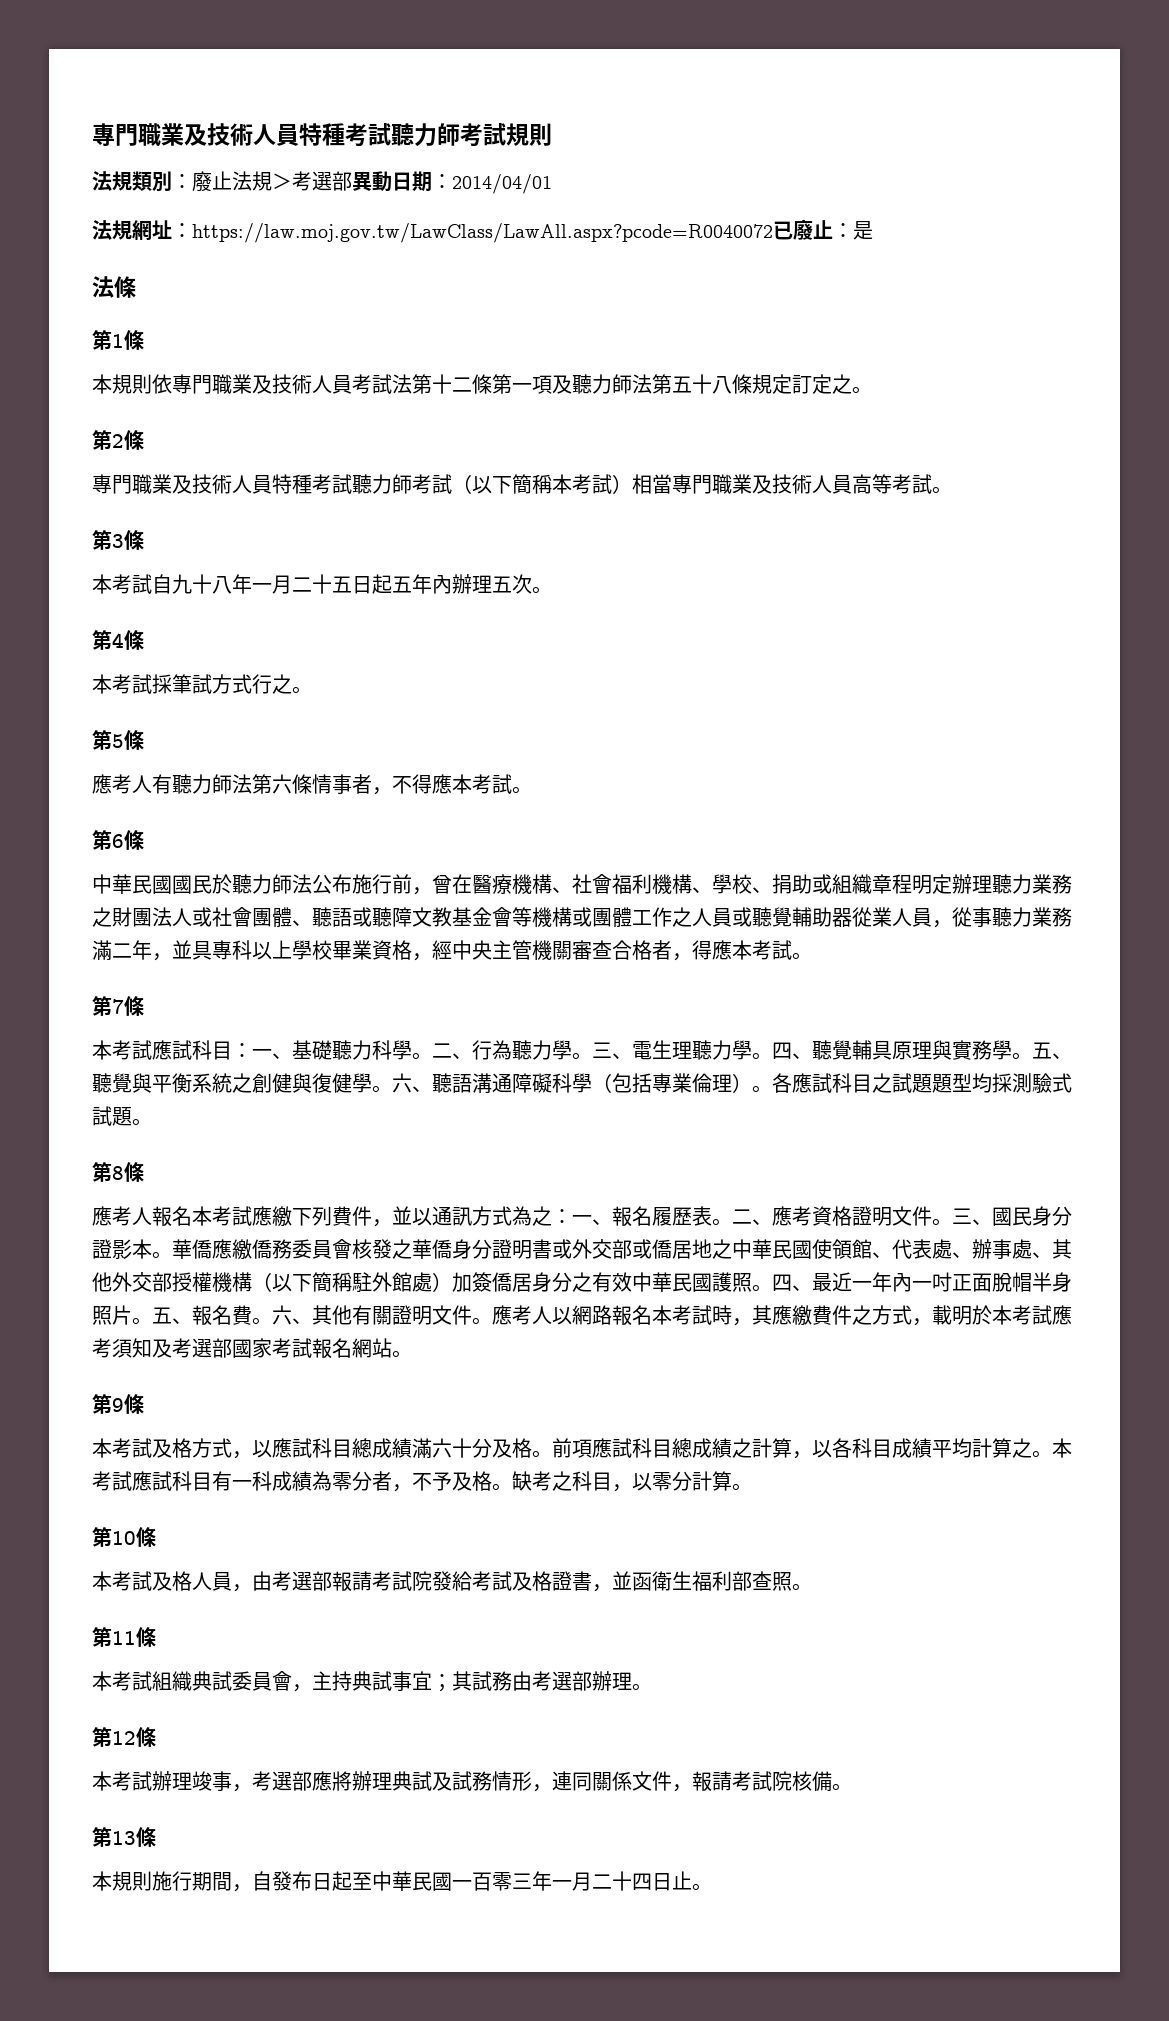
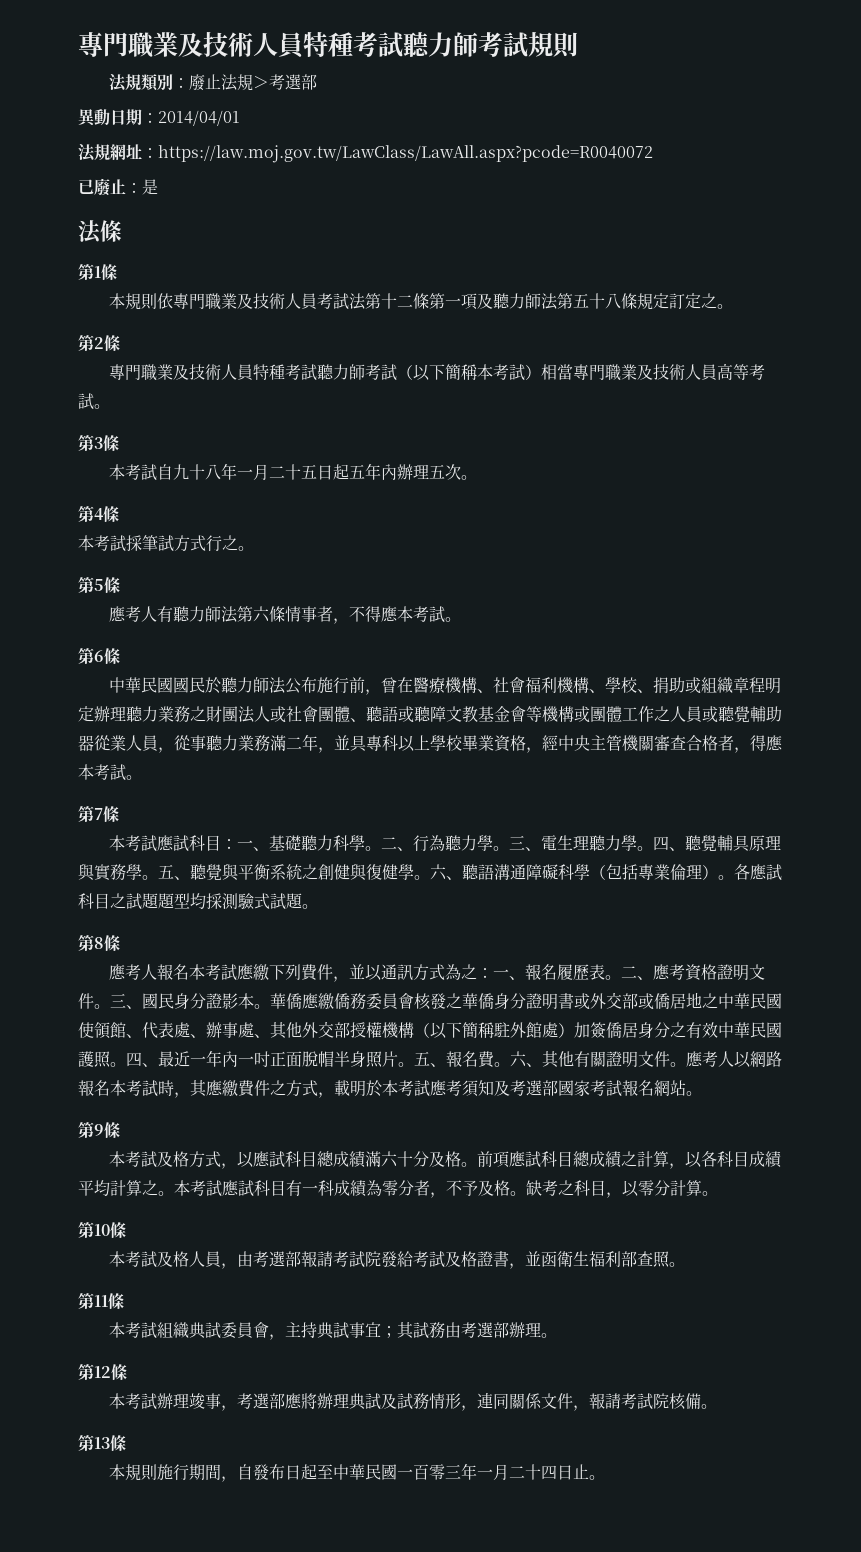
(352, 181) none -> (318, 82) //
(773, 233) none -> (653, 154) //

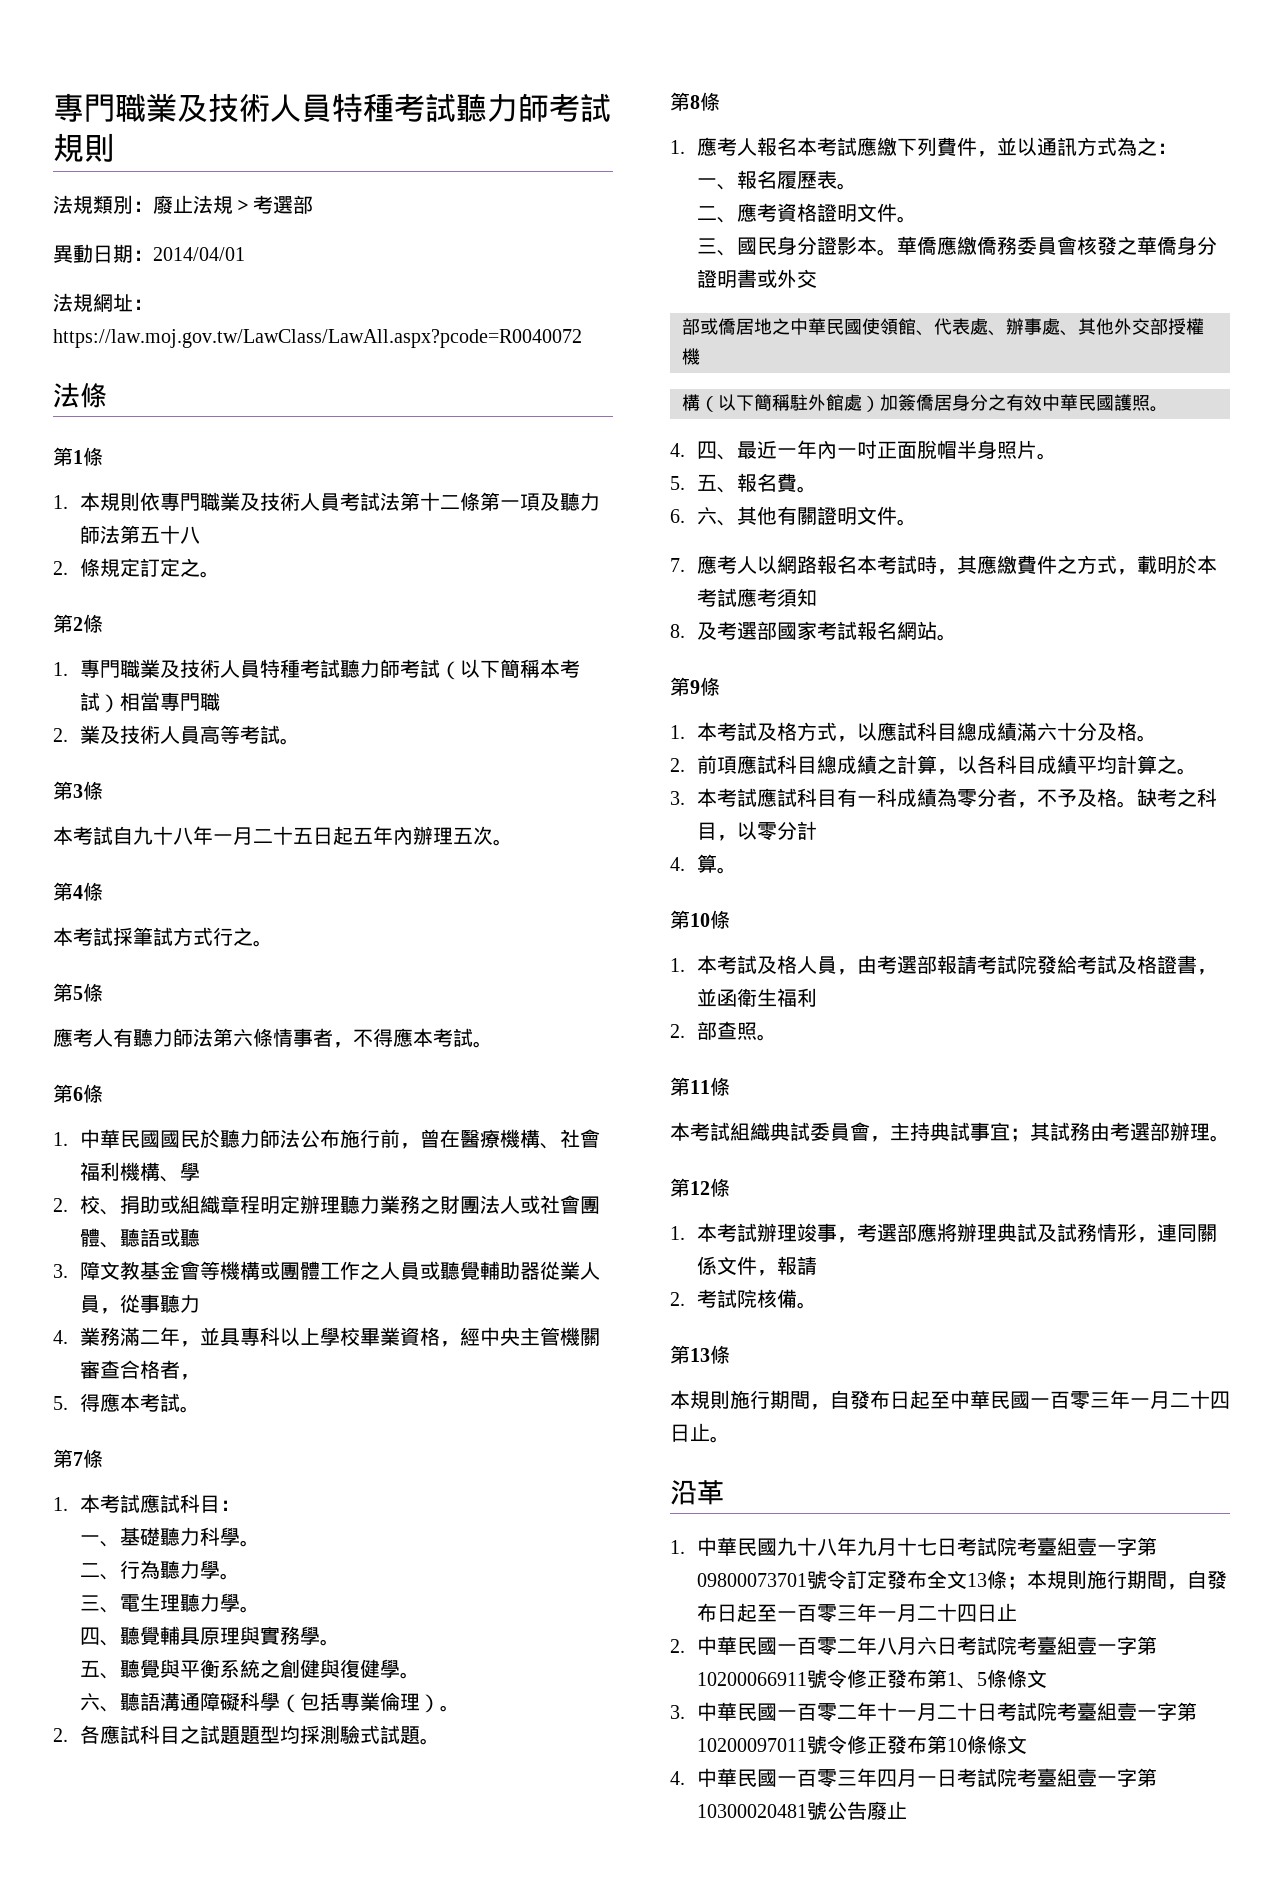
[78,178,158,196] // 已廢止：是 -> (582, 338) none
(117, 271) none -> [53,495,68,509] 1.
(622, 301) none -> [53,561,68,575] // 2.
(120, 342) none -> [53,662,68,676] 1.
(622, 372) none -> [53,728,68,742] // 2.
(120, 655) none -> [53,1132,68,1146] 1.
(622, 685) none -> [53,1198,68,1212] // 2.
(431, 714) none -> [53,1264,68,1278] // 3.
(238, 743) none -> [53,1330,68,1344] // 4.
(750, 750) none -> [53,1396,68,1410] // 5.
(119, 813) none -> [53,1497,68,1511] 1.
(238, 844) none -> (240, 1505) //
(382, 848) none -> (260, 1543) //
(510, 848) none -> (240, 1576) //
(654, 848) none -> (260, 1609) //
(158, 877) none -> (340, 1642) //
(430, 877) none -> (420, 1675) //
(734, 877) none -> [53,1728,68,1742] // 2.
(120, 942) none -> [670,140,685,154] 1.
(494, 973) none -> (1177, 148) //
(622, 977) none -> (857, 186) //
(110, 1006) none -> (917, 219) //
(622, 1000) none -> (817, 278) //
(399, 1030) none -> (700, 356) //
(126, 1064) none -> [670,443,685,457] // 4.
(414, 1064) none -> [670,476,685,490] // 5.
(510, 1064) none -> [670,509,685,523] // 6.
(686, 1064) none -> [670,558,685,572] // 7.
(494, 1088) none -> [670,624,685,638] // 8.
(120, 1129) none -> [670,725,685,739] 1.
(478, 1164) none -> [670,758,685,772] // 2.
(174, 1193) none -> [670,791,685,805] // 3.
(686, 1188) none -> [670,857,685,871] // 4.
(126, 1229) none -> [670,958,685,972] 1.
(622, 1259) none -> [670,1024,685,1038] // 2.
(127, 1371) none -> [670,1226,685,1240] 1.
(622, 1401) none -> [670,1292,685,1306] // 2.
(606, 1477) none -> [670,1480,724,1505] [670,1537,1157,1556] [696,1570,1227,1590] [696,1603,1017,1623] [670,1636,1157,1656] [696,1669,1047,1689] [670,1702,1197,1722] [696,1735,1027,1754] [670,1768,1157,1788] [696,1801,907,1820] // 沿革 // 1.中華民國九十八年九月十七日考試院考臺組壹一字第09800073701號令訂定發布全文13條；本規則施行期間，自發布日起至一百零三年一月二十四日止 // 2.中華民國一百零二年八月六日考試院考臺組壹一字第10200066911號令修正發布第1、5條條文 // 3.中華民國一百零二年十一月二十日考試院考臺組壹一字第10200097011號令修正發布第10條條文 // 4.中華民國一百零三年四月一日考試院考臺組壹一字第10300020481號公告廢止

